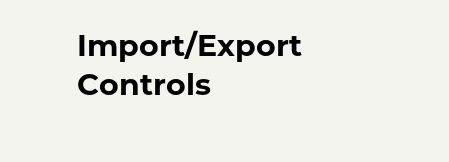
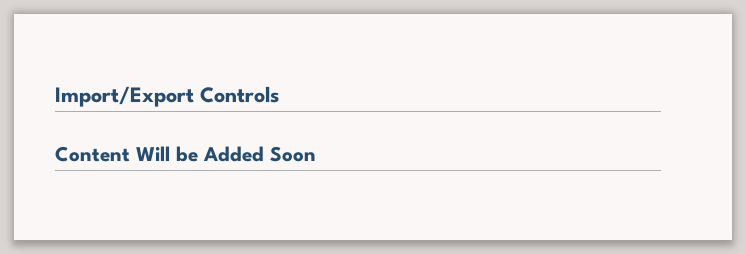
(211, 84) none -> [55,146,316,162] // Content Will be Added Soon

